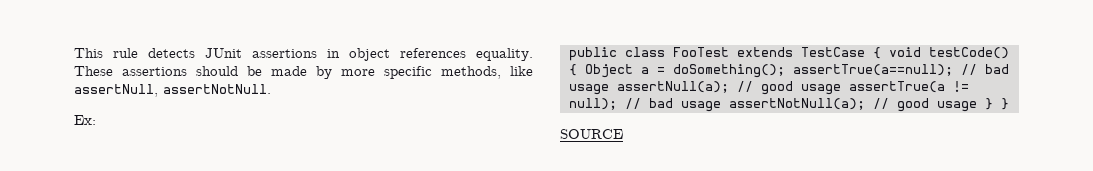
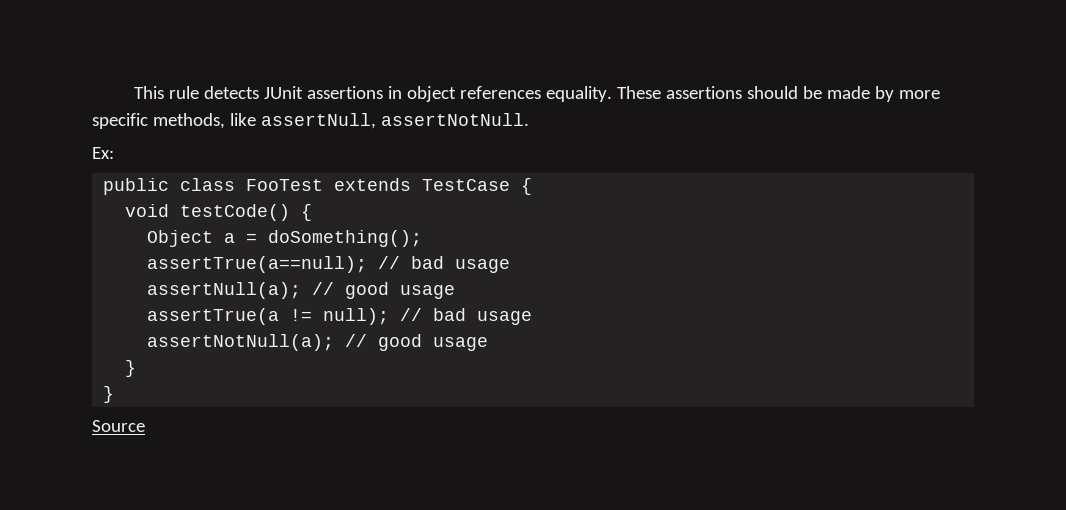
(881, 53) none -> (533, 186) //
(577, 70) none -> (313, 212) //
(785, 71) none -> (423, 238) //
(609, 89) none -> (511, 266) //
(841, 89) none -> (456, 292) //
(721, 106) none -> (533, 318) //
[984,98,1009,110] [560,129,623,139] } } // SOURCE -> [125,360,137,377] [103,386,115,403] [92,420,145,432] // } // } // Source

